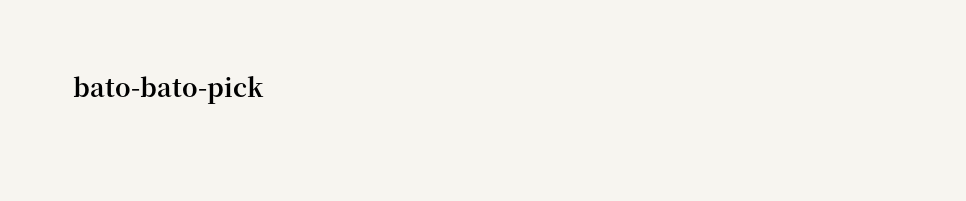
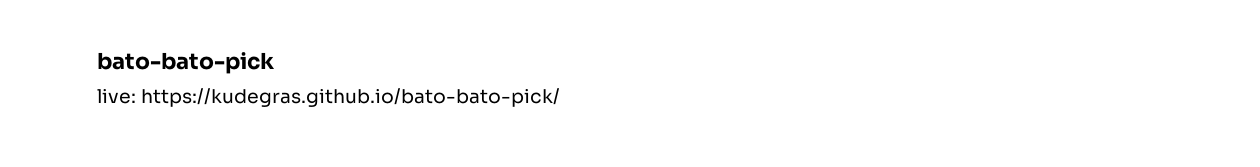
(264, 90) none -> [97,88,561,107] // live: https://kudegras.github.io/bato-bato-pick/

